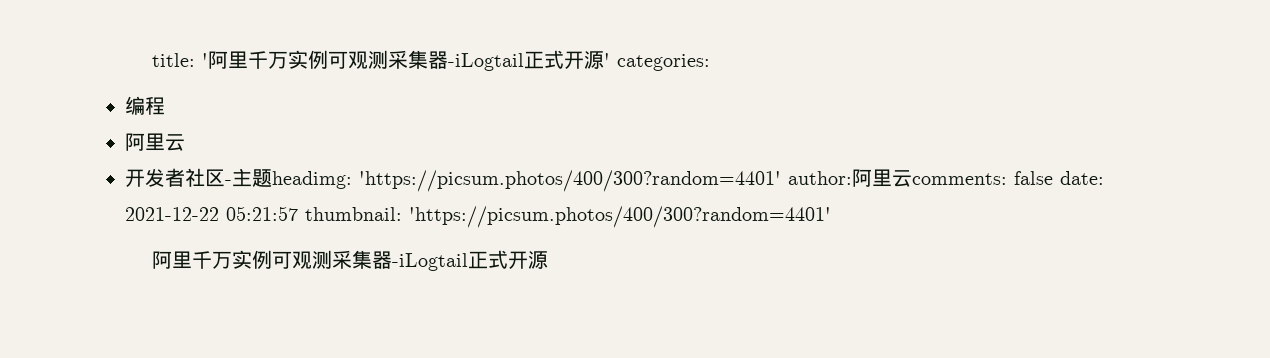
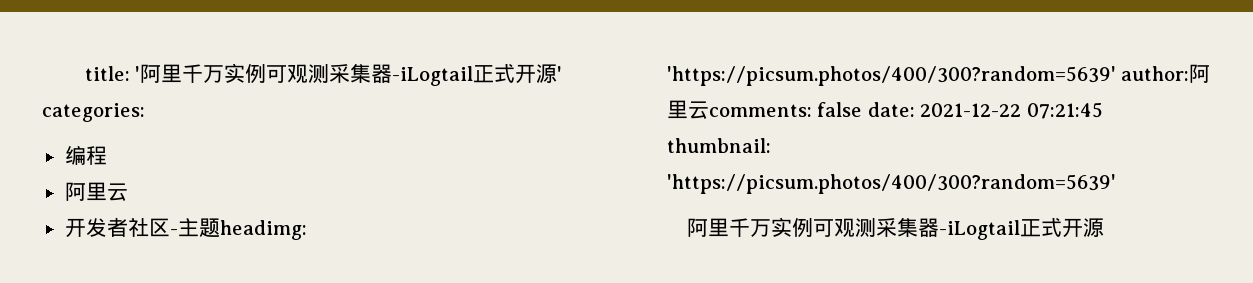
[359,170,781,192] 'https://picsum.photos/400/300?random=4401' -> [666,66,1116,86] 'https://picsum.photos/400/300?random=5639'
[226,206,831,228] 05:21:57 thumbnail: 'https://picsum.photos/400/300?random=4401' -> [1026,102,1103,119] [666,138,771,153] [666,174,1116,194] 07:21:45 thumbnail: 'https://picsum.photos/400/300?random=5639'

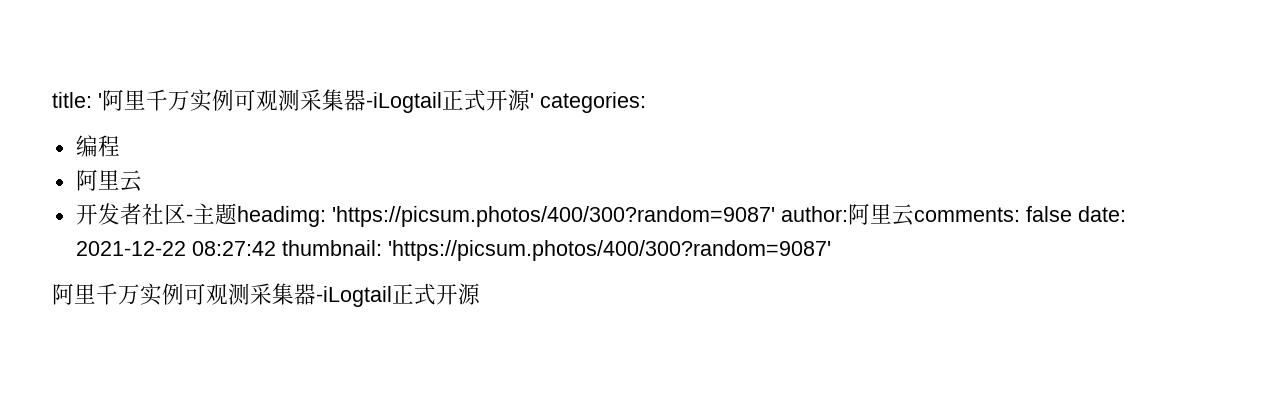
[666,66,1116,86] 'https://picsum.photos/400/300?random=5639' -> [331,206,775,227] 'https://picsum.photos/400/300?random=9087'
[1026,102,1103,119] [666,138,771,153] [666,174,1116,194] 07:21:45 thumbnail: 'https://picsum.photos/400/300?random=5639' -> [191,240,831,261] 08:27:42 thumbnail: 'https://picsum.photos/400/300?random=9087'

